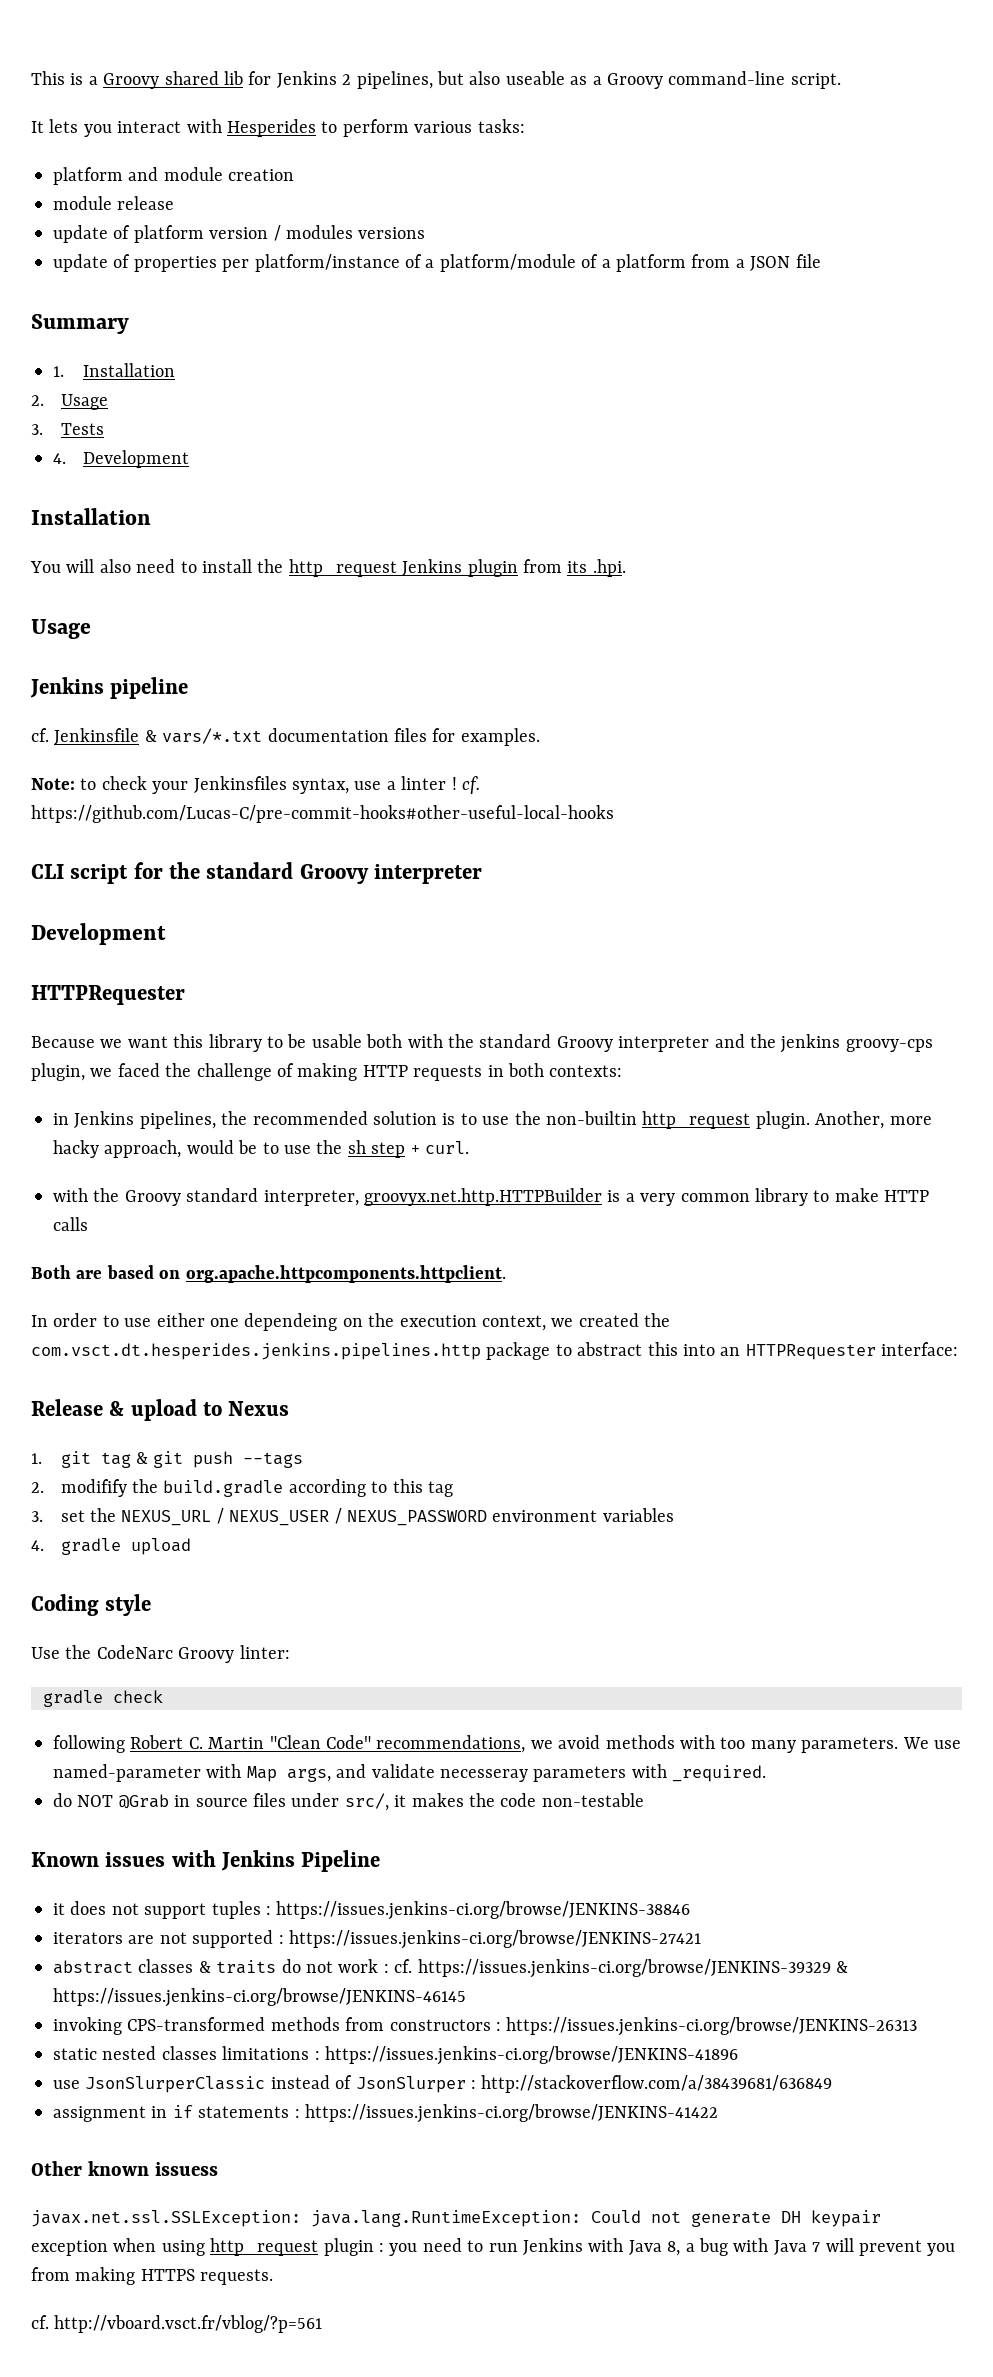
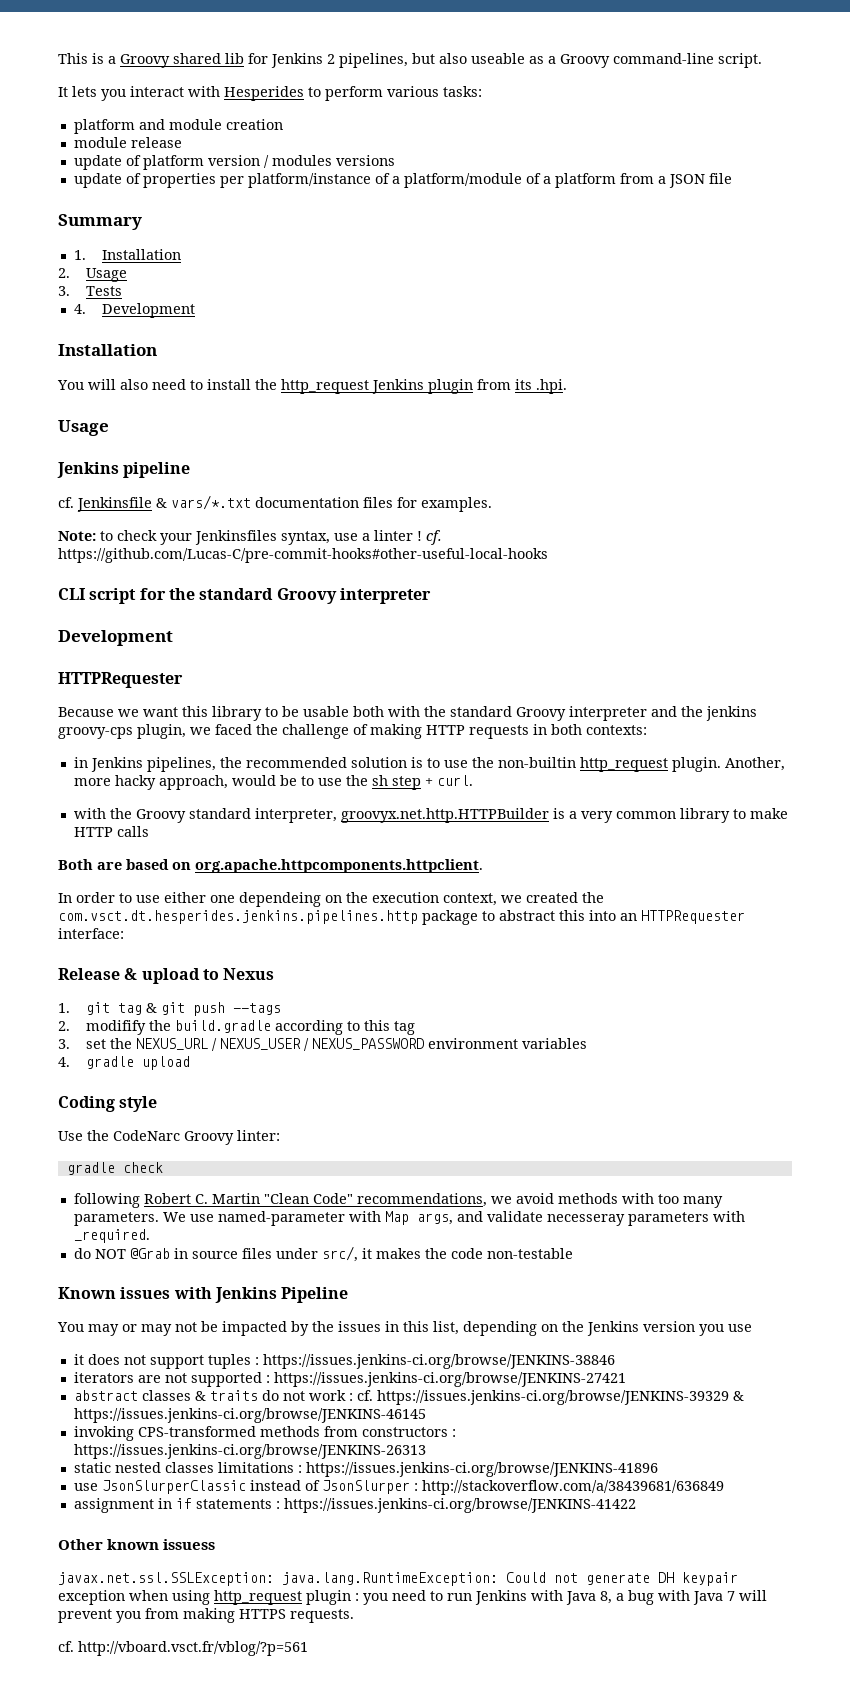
(381, 1861) none -> [57,1321,752,1336] // You may or may not be impacted by the issues in this list, depending on the Jenkins version you use

